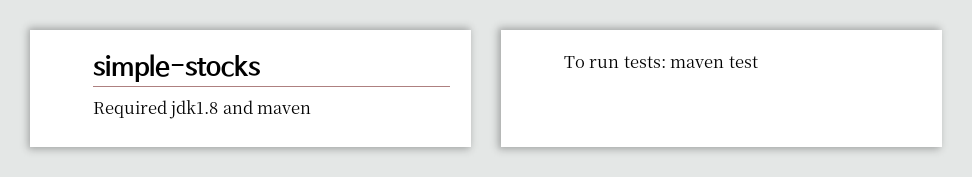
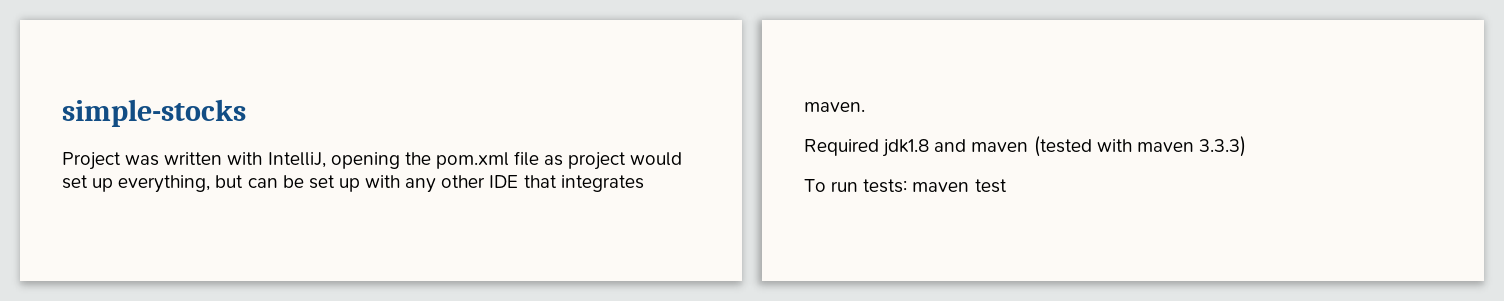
(260, 68) none -> [62,151,683,170] [62,175,644,193] [804,102,865,112] // Project was written with IntelliJ, opening the pom.xml file as project would set up everything, but can be set up with any other IDE that integrates maven.
(312, 109) none -> [1033,136,1246,157] (tested with maven 3.3.3)

